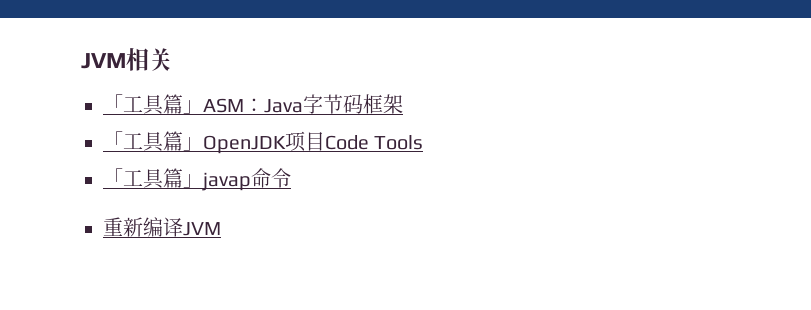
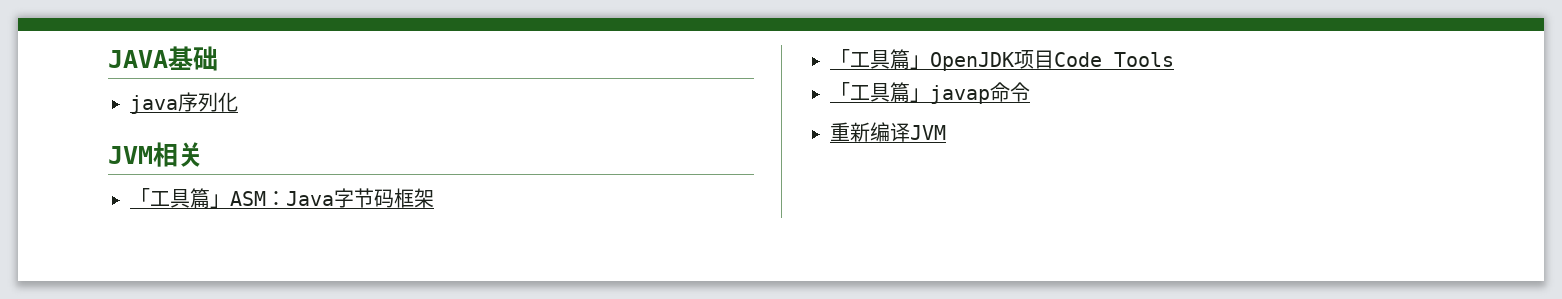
(81, 61) none -> [108,46,218,71] [130,92,238,114] JAVA基础 // java序列化 //

